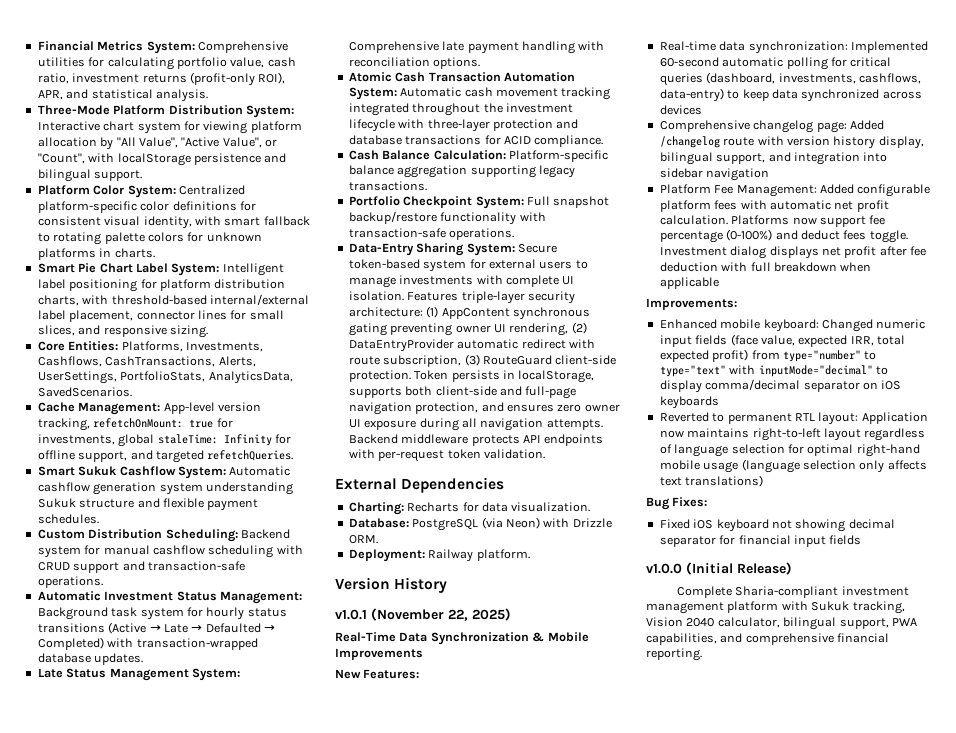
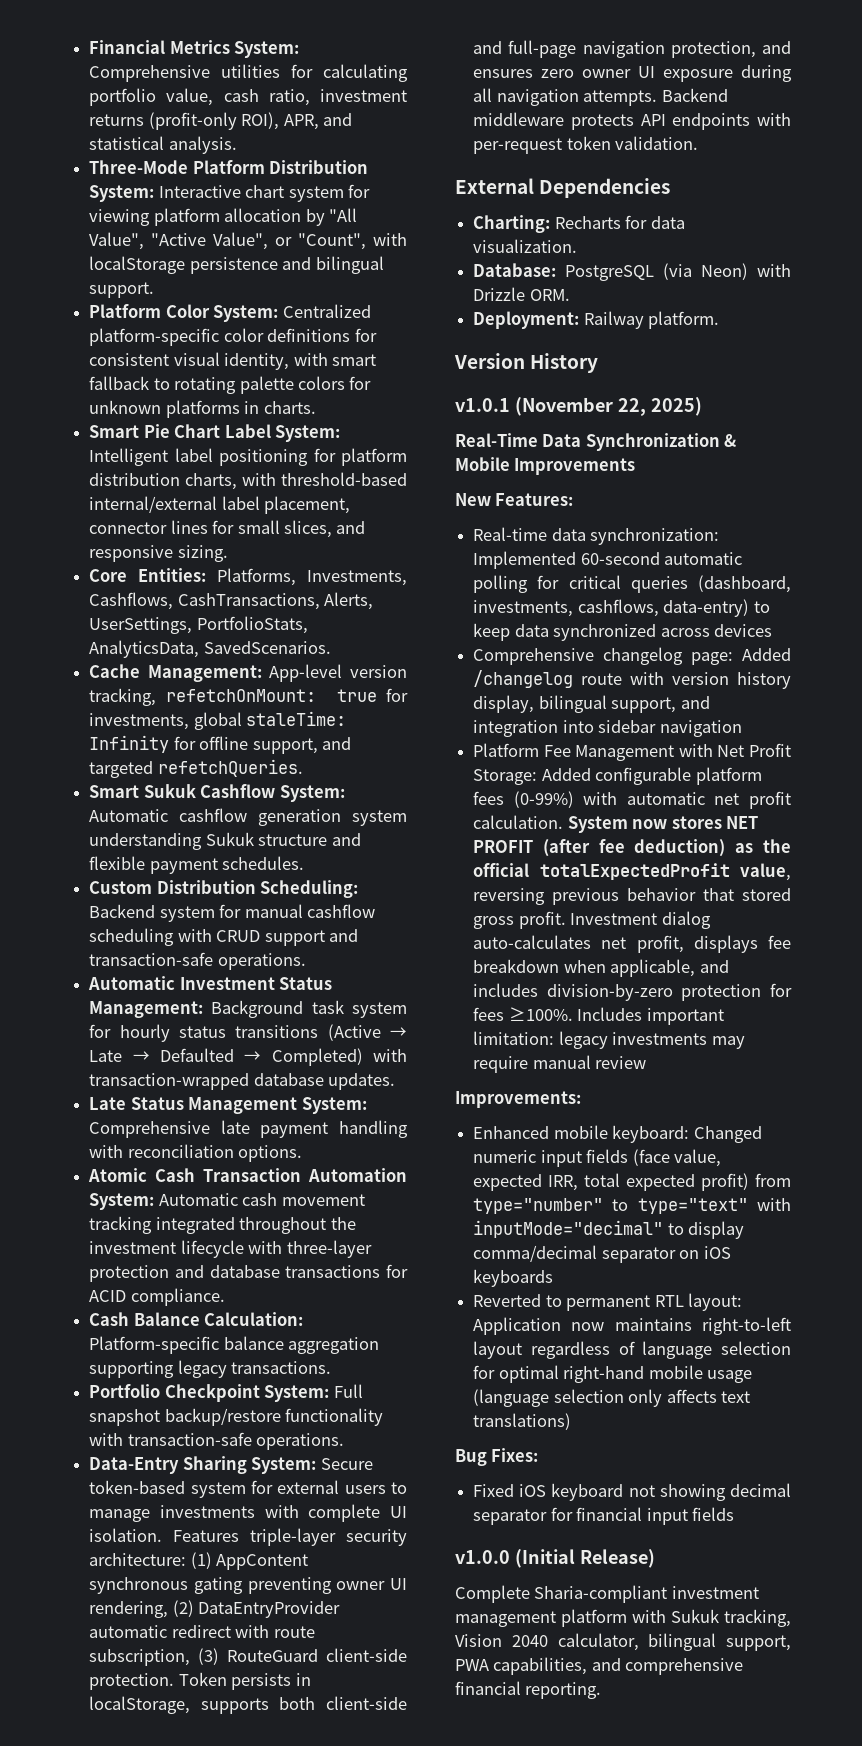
[736,185,817,197] Management: -> [575,743,791,761] [473,769,538,785] Management with Net Profit Storage:
(738, 205) none -> [513,791,574,808] (0-99%)
[731,215,886,227] [659,229,908,243] [659,246,926,259] [659,262,872,272] [659,277,719,289] Platforms now support fee percentage (0-100%) and deduct fees toggle. Investment dialog displays net profit after fee deduction with full breakdown when applicable -> [567,816,758,833] [473,839,791,857] [473,863,791,881] [473,888,791,905] [473,911,711,929] [473,935,791,953] [473,959,729,977] [473,983,792,1001] [473,1007,724,1025] [473,1031,745,1049] [473,1055,647,1073] System now stores NET PROFIT (after fee deduction) as the official totalExpectedProfit value, reversing previous behavior that stored gross profit. Investment dialog auto-calculates net profit, displays fee breakdown when applicable, and includes division-by-zero protection for fees ≥100%. Includes important limitation: legacy investments may require manual review

